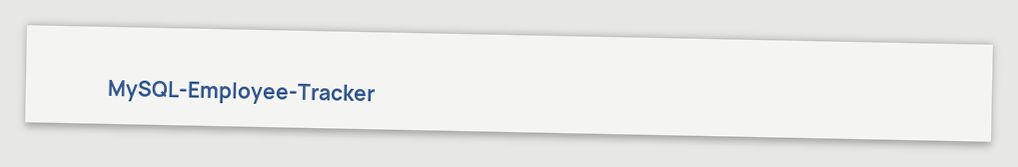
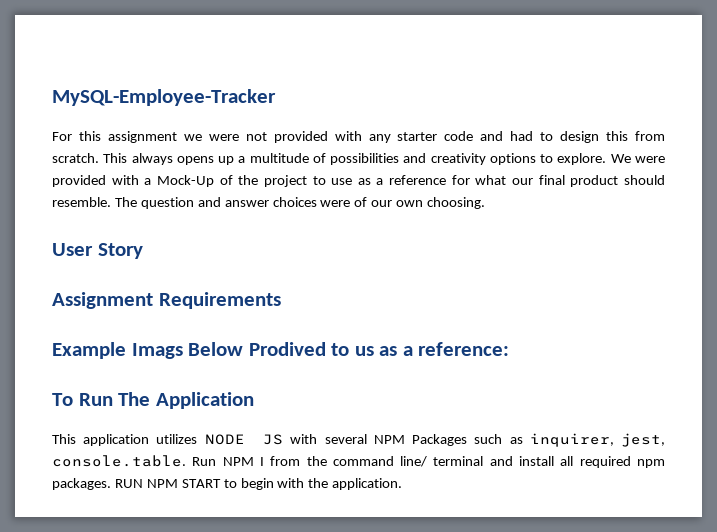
(375, 93) none -> [52,131,665,143] [52,153,665,165] [52,175,665,187] [52,197,486,209] [52,243,143,259] [52,292,281,309] [52,342,510,359] [52,392,254,409] [52,433,665,447] [52,455,665,468] [52,478,403,490] // For this assignment we were not provided with any starter code and had to design this from scratch. This always opens up a multitude of possibilities and creativity options to explore. We were provided with a Mock-Up of the project to use as a reference for what our final product should resemble. The question and answer choices were of our own choosing. // User Story // Assignment Requirements // Example Imags Below Prodived to us as a reference: // To Run The Application // This application utilizes NODE JS with several NPM Packages such as inquirer, jest, console.table. Run NPM I from the command line/ terminal and install all required npm packages. RUN NPM START to begin with the application.

